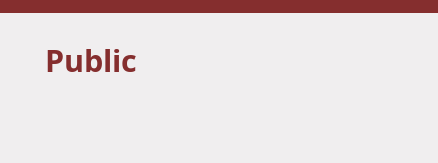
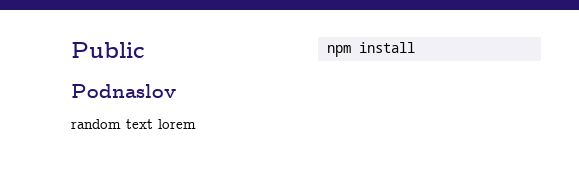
(137, 60) none -> [71,84,176,98] [71,119,196,129] [326,42,415,57] // Podnaslov // random text lorem // npm install

